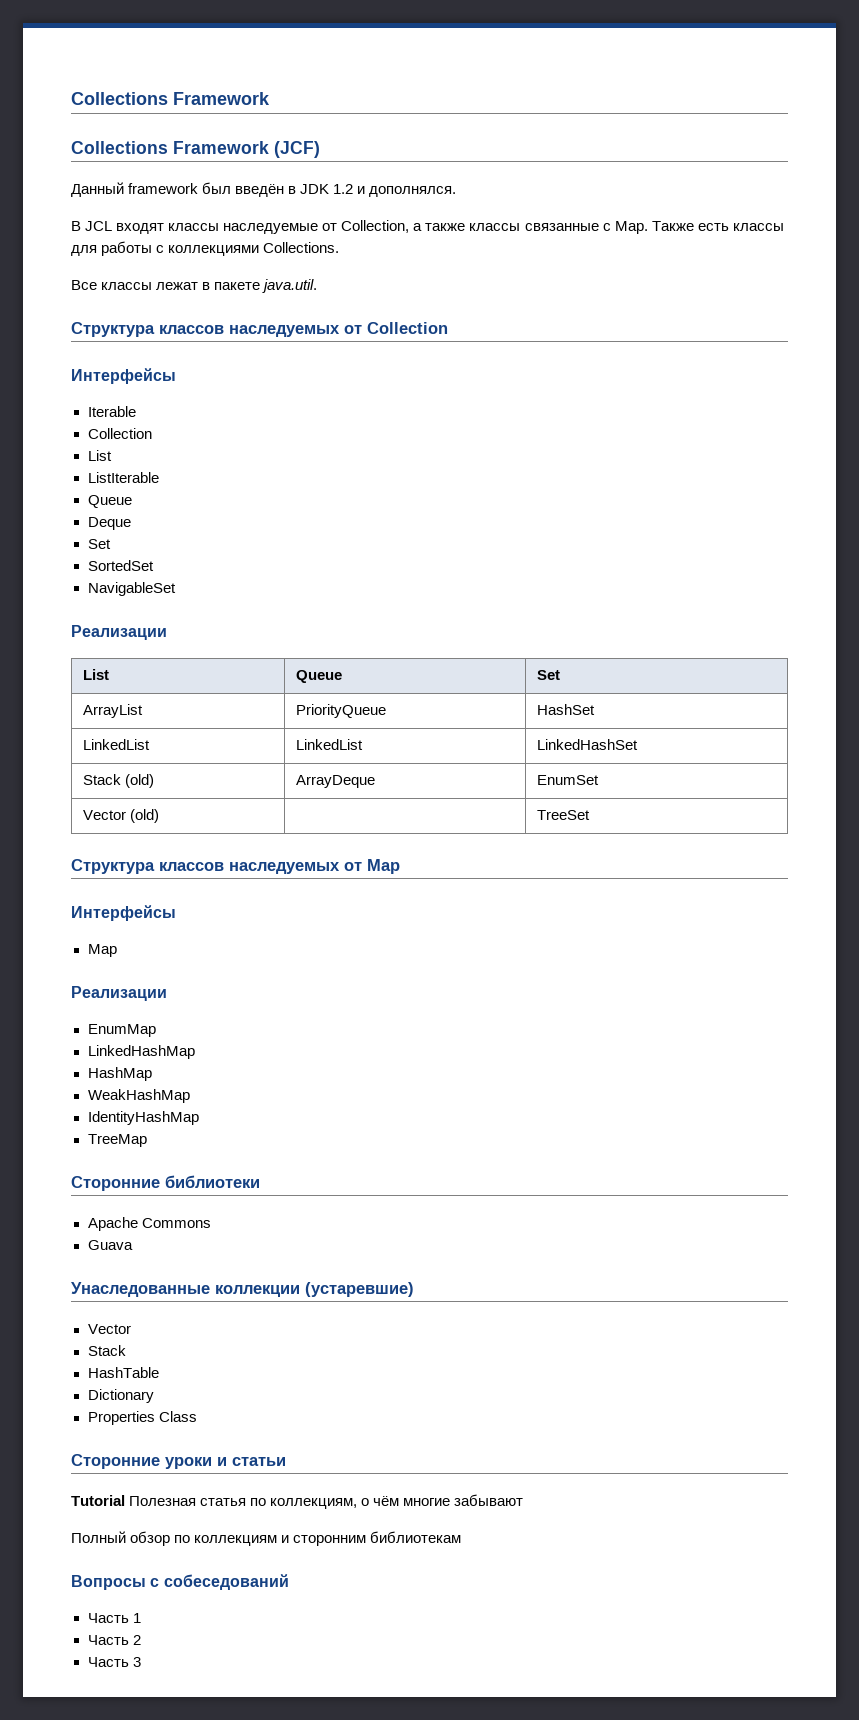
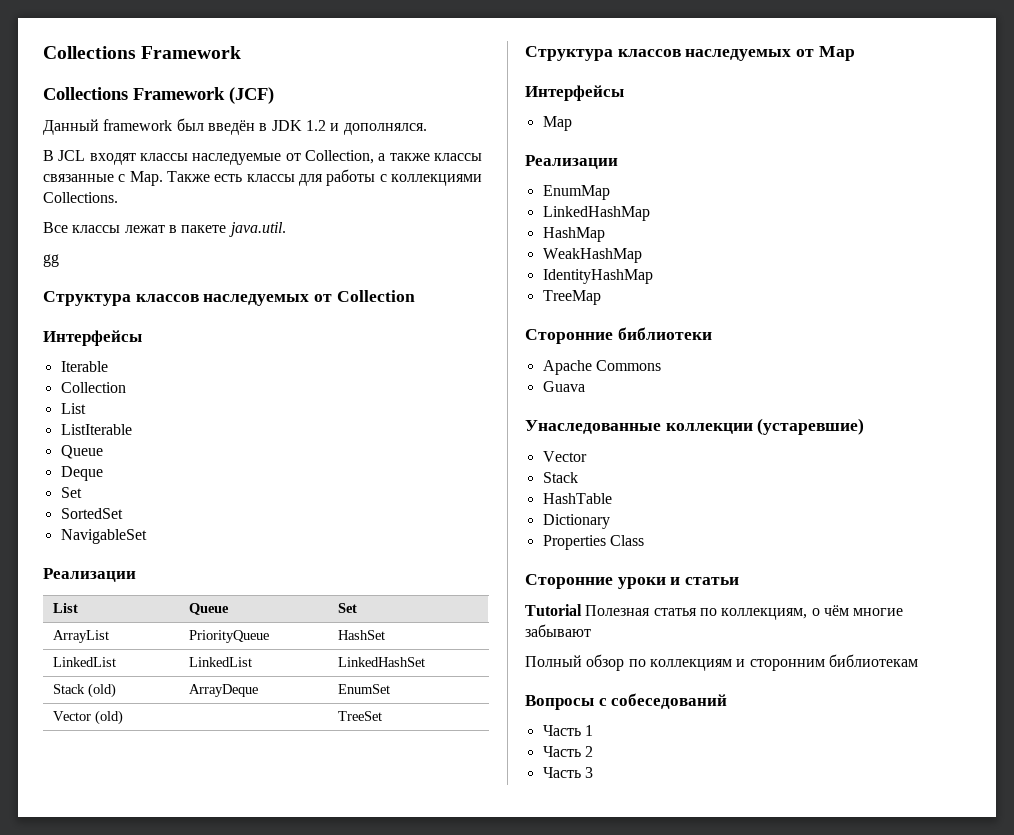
(318, 286) none -> [43,254,59,267] // gg

